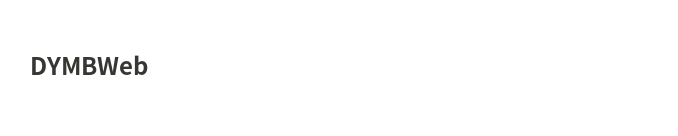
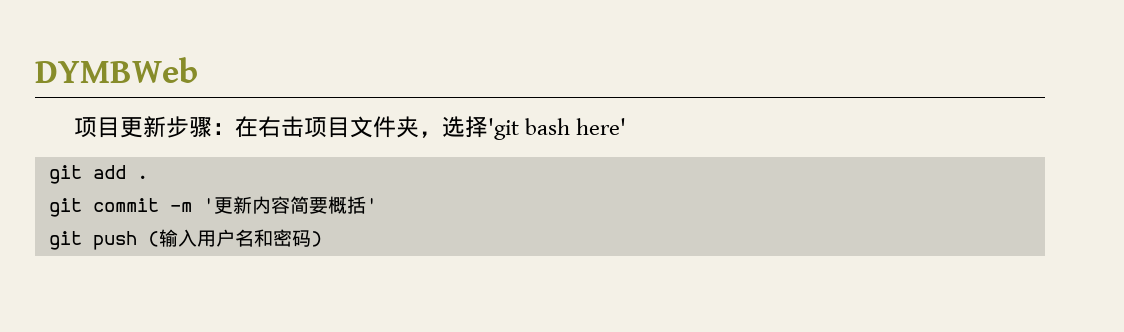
(148, 65) none -> [73,116,626,140] [48,165,148,184] [48,196,377,217] [48,229,322,250] // 项目更新步骤：在右击项目文件夹，选择'git bash here' // git add . // git commit -m '更新内容简要概括' // git push (输入用户名和密码)

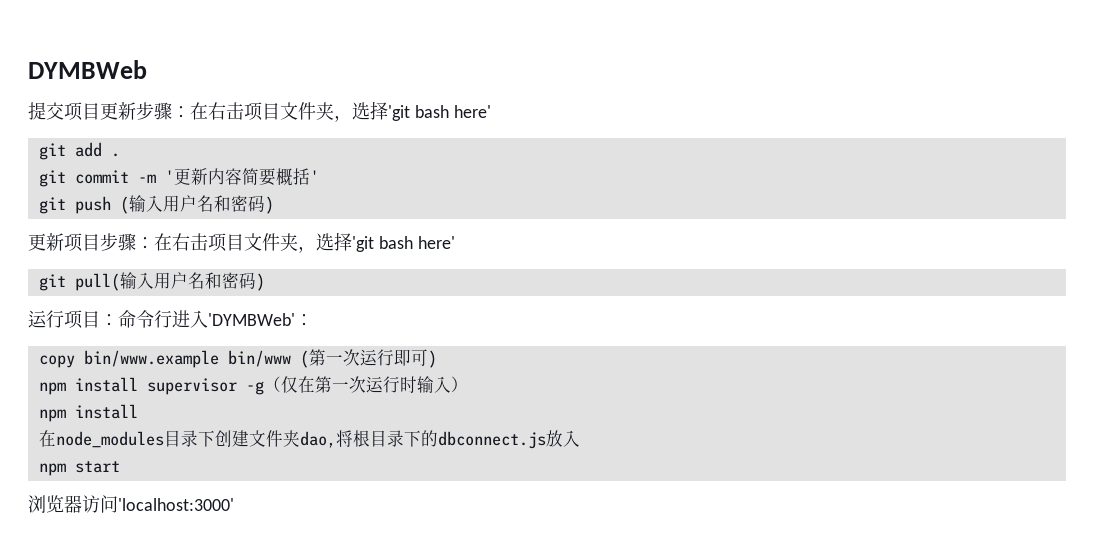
(198, 70) none -> [28,102,64,120] 提交
(322, 239) none -> [28,232,455,253] [38,272,265,291] [28,310,313,329] [38,349,437,368] [38,376,468,395] [38,404,138,422] [38,430,580,449] [38,461,120,476] [28,495,234,513] // 更新项目步骤：在右击项目文件夹，选择'git bash here' // git pull(输入用户名和密码) // 运行项目：命令行进入'DYMBWeb'： // copy bin/www.example bin/www (第一次运行即可) // npm install supervisor -g（仅在第一次运行时输入） // npm install // 在node_modules目录下创建文件夹dao,将根目录下的dbconnect.js放入 // npm start // 浏览器访问'localhost:3000'

